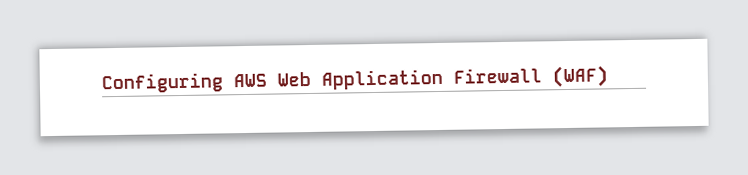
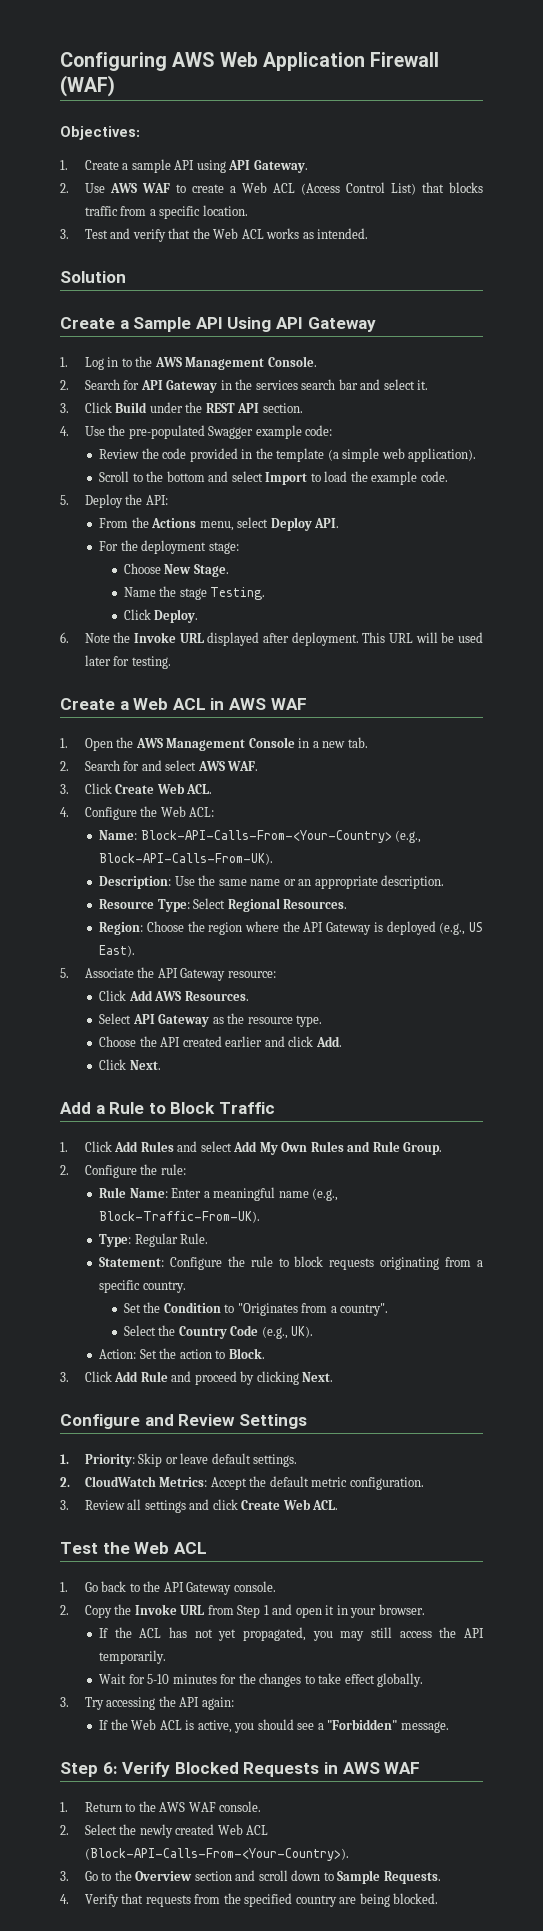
(609, 76) none -> [60,126,140,140] [60,159,308,173] [60,182,484,195] [84,205,248,219] [60,228,369,242] [60,271,126,283] [60,317,376,332] [60,356,317,370] [60,379,429,393] [60,402,303,413] [60,425,333,439] [99,448,477,462] [99,471,448,485] [60,494,168,508] [99,517,340,531] [99,540,239,554] [123,563,229,577] [123,586,266,600] [123,609,199,623] [60,632,483,646] [84,655,171,669] [60,698,307,710] [60,737,368,751] [60,760,259,771] [60,783,213,794] [60,806,215,820] [99,830,422,843] [99,853,274,865] [99,875,445,889] [99,898,348,912] [99,921,483,935] [99,945,136,957] [60,967,276,981] [99,990,249,1001] [99,1013,323,1027] [99,1036,342,1047] [99,1059,161,1070] [60,1102,275,1114] [60,1141,443,1155] [60,1164,186,1178] [99,1187,339,1201] [99,1211,261,1223] [99,1233,209,1247] [99,1256,484,1270] [99,1280,186,1293] [123,1302,389,1316] [123,1325,314,1339] [99,1348,265,1359] [60,1371,334,1385] [60,1414,307,1429] [60,1453,298,1467] [60,1476,424,1490] [60,1499,339,1513] [60,1542,207,1554] [60,1581,276,1595] [60,1604,425,1618] [99,1627,485,1641] [99,1650,167,1664] [99,1673,424,1687] [60,1696,234,1710] [99,1719,449,1733] [60,1762,421,1777] [60,1801,262,1812] [60,1824,269,1838] [84,1848,349,1861] [60,1870,441,1884] [60,1893,439,1907] // Objectives: // 1. Create a sample API using API Gateway. // 2. Use AWS WAF to create a Web ACL (Access Control List) that blocks traffic from a specific location. // 3. Test and verify that the Web ACL works as intended. // Solution // Create a Sample API Using API Gateway // 1. Log in to the AWS Management Console. // 2. Search for API Gateway in the services search bar and select it. // 3. Click Build under the REST API section. // 4. Use the pre-populated Swagger example code: // Review the code provided in the template (a simple web application). // Scroll to the bottom and select Import to load the example code. // 5. Deploy the API: // From the Actions menu, select Deploy API. // For the deployment stage: // Choose New Stage. // Name the stage Testing. // Click Deploy. // 6. Note the Invoke URL displayed after deployment. This URL will be used later for testing. // Create a Web ACL in AWS WAF // 1. Open the AWS Management Console in a new tab. // 2. Search for and select AWS WAF. // 3. Click Create Web ACL. // 4. Configure the Web ACL: // Name: Block-API-Calls-From-<Your-Country> (e.g., Block-API-Calls-From-UK). // Description: Use the same name or an appropriate description. // Resource Type: Select Regional Resources. // Region: Choose the region where the API Gateway is deployed (e.g., US East). // 5. Associate the API Gateway resource: // Click Add AWS Resources. // Select API Gateway as the resource type. // Choose the API created earlier and click Add. // Click Next. // Add a Rule to Block Traffic // 1. Click Add Rules and select Add My Own Rules and Rule Group. // 2. Configure the rule: // Rule Name: Enter a meaningful name (e.g., Block-Traffic-From-UK). // Type: Regular Rule. // Statement: Configure the rule to block requests originating from a specific country. // Set the Condition to "Originates from a country". // Select the Country Code (e.g., UK). // Action: Set the action to Block. // 3. Click Add Rule and proceed by clicking Next. // Configure and Review Settings // 1. Priority: Skip or leave default settings. // 2. CloudWatch Metrics: Accept the default metric configuration. // 3. Review all settings and click Create Web ACL. // Test the Web ACL // 1. Go back to the API Gateway console. // 2. Copy the Invoke URL from Step 1 and open it in your browser. // If the ACL has not yet propagated, you may still access the API temporarily. // Wait for 5-10 minutes for the changes to take effect globally. // 3. Try accessing the API again: // If the Web ACL is active, you should see a "Forbidden" message. // Step 6: Verify Blocked Requests in AWS WAF // 1. Return to the AWS WAF console. // 2. Select the newly created Web ACL (Block-API-Calls-From-<Your-Country>). // 3. Go to the Overview section and scroll down to Sample Requests. // 4. Verify that requests from the specified country are being blocked.

